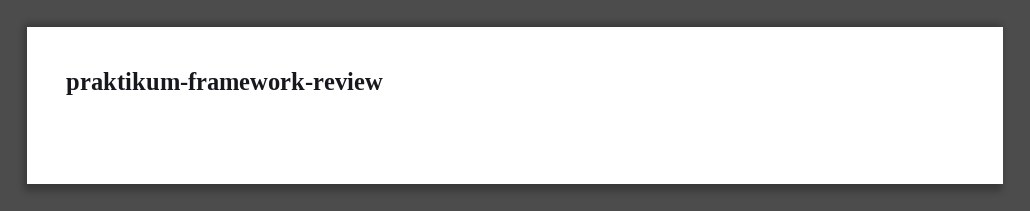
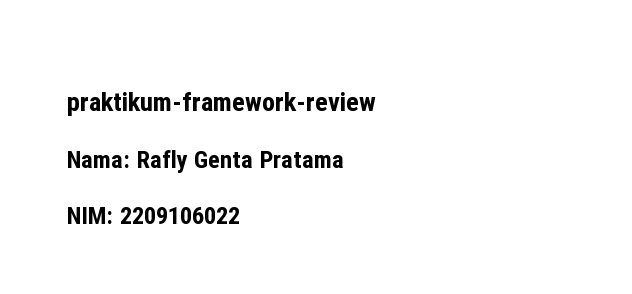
(383, 83) none -> [67,150,344,173] [67,207,240,224] // Nama: Rafly Genta Pratama // NIM: 2209106022

